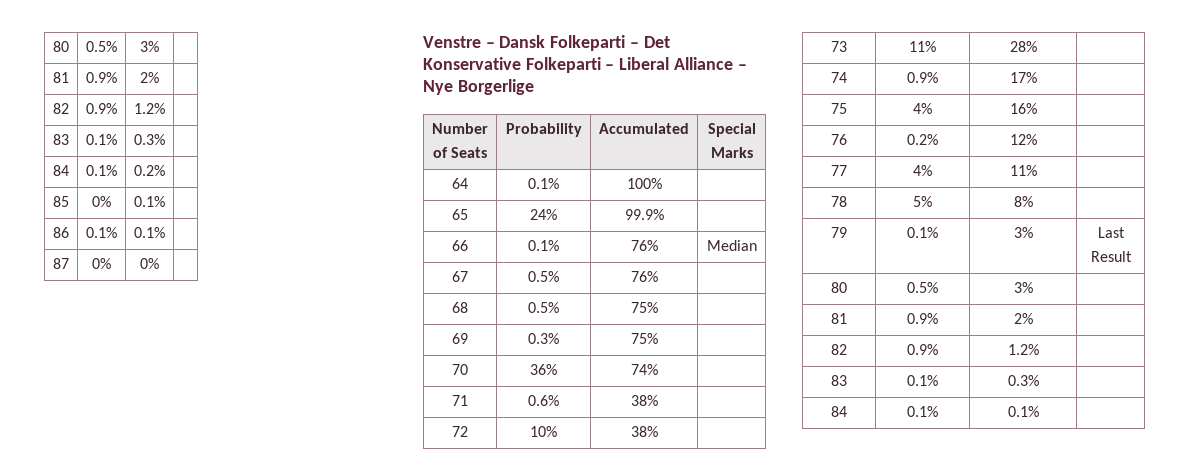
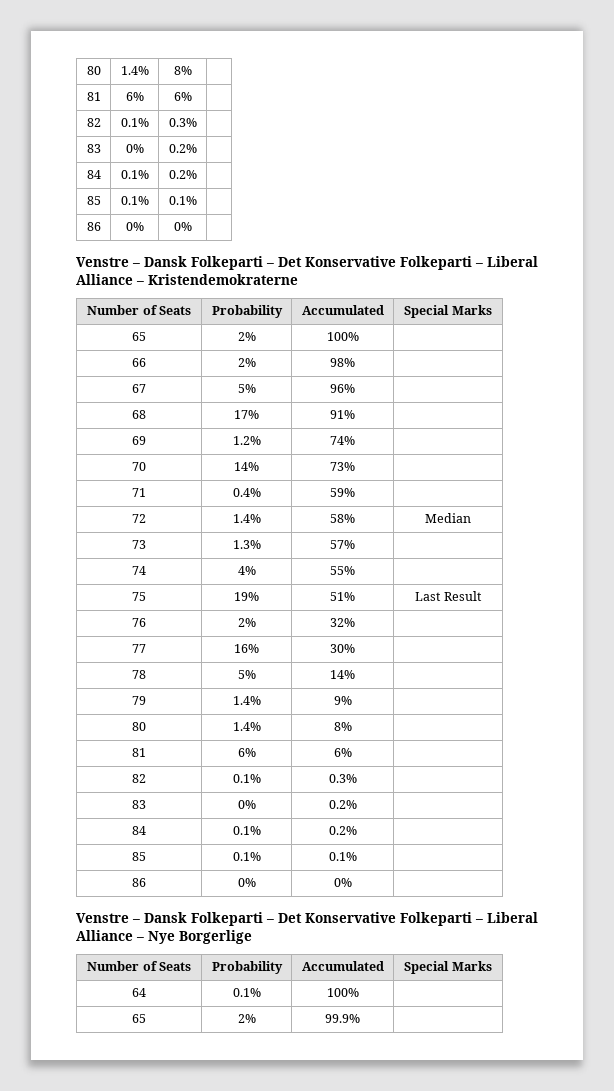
[53,41,69,52] [86,41,117,52] [140,41,159,52] [53,72,69,83] [86,72,117,83] [140,72,159,83] [53,103,69,114] [86,103,117,114] [134,103,165,114] [53,134,69,145] [86,134,117,145] [134,134,165,145] [53,165,69,176] [86,165,117,176] [134,165,165,176] [53,196,69,207] [92,196,111,207] [134,196,165,207] [53,227,69,238] [86,227,117,238] [134,227,165,238] [53,258,69,269] 80 | 0.5% | 3% | // 81 | 0.9% | 2% | // 82 | 0.9% | 1.2% | // 83 | 0.1% | 0.3% | // 84 | 0.1% | 0.2% | // 85 | 0% | 0.1% | // 86 | 0.1% | 0.1% | // 87 -> [86,66,101,75] [120,66,149,75] [173,66,192,75] [86,92,101,101] [125,92,144,101] [173,92,192,101] [86,118,101,127] [120,118,149,127] [168,118,197,127] [86,144,101,153] [125,144,144,153] [168,144,197,153] [86,170,101,179] [120,170,149,179] [168,170,197,179] [86,196,101,205] [120,196,149,205] [168,196,197,205] [86,222,101,231] [125,222,144,231] [173,222,192,231] [76,256,538,270] [76,274,298,285] [87,305,191,315] [211,305,283,318] [301,305,384,315] [404,305,492,318] [132,332,146,341] [237,332,256,341] [326,332,359,341] [132,358,146,367] [237,358,256,367] [330,358,355,367] [132,384,146,393] [237,384,256,393] [330,384,355,393] [132,410,146,419] [234,410,259,419] [330,410,355,419] [132,436,146,445] [232,436,261,445] [330,436,355,445] [132,462,146,471] [234,462,259,471] [330,462,355,471] [132,488,146,497] [232,488,261,497] [330,488,355,497] [132,514,146,523] [232,514,261,523] [330,514,355,523] [425,513,471,523] [132,540,146,549] [232,540,261,549] [330,540,355,549] [132,566,146,575] [237,566,256,575] [330,566,355,575] [132,592,146,601] [234,592,259,601] [330,592,355,601] [415,591,482,601] [132,618,146,627] [237,618,256,627] [330,618,355,627] [132,644,146,653] [234,644,259,653] [330,644,355,653] [132,670,146,679] [237,670,256,679] [330,670,355,679] [132,696,146,705] [232,696,261,705] [333,696,352,705] [132,722,146,731] [232,722,261,731] [333,722,352,731] [132,748,146,757] [237,748,256,757] [333,748,352,757] [132,774,146,783] [232,774,261,783] [328,774,357,783] [132,800,146,809] [237,800,256,809] [328,800,357,809] [132,826,146,835] [232,826,261,835] [328,826,357,835] [132,852,146,861] [232,852,261,861] [328,852,357,861] [132,878,146,887] 80 | 1.4% | 8% | // 81 | 6% | 6% | // 82 | 0.1% | 0.3% | // 83 | 0% | 0.2% | // 84 | 0.1% | 0.2% | // 85 | 0.1% | 0.1% | // 86 | 0% | 0% | // Venstre – Dansk Folkeparti – Det Konservative Folkeparti – Liberal Alliance – Kristendemokraterne // Number of Seats | Probability | Accumulated | Special Marks // 65 | 2% | 100% | // 66 | 2% | 98% | // 67 | 5% | 96% | // 68 | 17% | 91% | // 69 | 1.2% | 74% | // 70 | 14% | 73% | // 71 | 0.4% | 59% | // 72 | 1.4% | 58% | Median // 73 | 1.3% | 57% | // 74 | 4% | 55% | // 75 | 19% | 51% | Last Result // 76 | 2% | 32% | // 77 | 16% | 30% | // 78 | 5% | 14% | // 79 | 1.4% | 9% | // 80 | 1.4% | 8% | // 81 | 6% | 6% | // 82 | 0.1% | 0.3% | // 83 | 0% | 0.2% | // 84 | 0.1% | 0.2% | // 85 | 0.1% | 0.1% | // 86
[530,209,557,220] 24% -> [237,1014,256,1023] 2%
[452,240,468,251] [528,240,559,251] [630,240,658,251] [706,240,757,251] [452,271,468,282] [528,271,559,282] [630,271,658,282] [452,302,468,313] [528,302,559,313] [630,302,658,313] [452,333,468,344] [528,333,559,344] [630,333,658,344] [452,364,468,375] [530,364,557,375] [630,364,658,375] [452,395,468,406] [528,395,559,406] [630,395,658,406] [452,426,468,437] [530,426,557,437] [630,426,658,437] [831,41,847,52] [909,41,936,52] [1009,41,1037,52] [831,72,847,83] [907,72,938,83] [1009,72,1037,83] [831,103,847,114] [913,103,932,114] [1009,103,1037,114] [831,134,847,145] [907,134,938,145] [1009,134,1037,145] [831,165,847,176] [913,165,932,176] [1009,165,1037,176] [831,196,847,207] [913,196,932,207] [1013,196,1033,207] [831,227,847,238] [907,227,938,238] [1013,227,1033,238] [1097,227,1125,238] [1090,251,1132,262] [831,282,847,293] [907,282,938,293] [1013,282,1033,293] [831,313,847,324] [907,313,938,324] [1013,313,1033,324] [831,344,847,355] [907,344,938,355] [1007,344,1039,355] [831,375,847,386] [907,375,938,386] [1007,375,1039,386] [831,406,847,417] [907,406,938,417] [1007,406,1039,417] // 66 | 0.1% | 76% | Median // 67 | 0.5% | 76% | // 68 | 0.5% | 75% | // 69 | 0.3% | 75% | // 70 | 36% | 74% | // 71 | 0.6% | 38% | // 72 | 10% | 38% | // 73 | 11% | 28% | // 74 | 0.9% | 17% | // 75 | 4% | 16% | // 76 | 0.2% | 12% | // 77 | 4% | 11% | // 78 | 5% | 8% | // 79 | 0.1% | 3% | Last Result // 80 | 0.5% | 3% | // 81 | 0.9% | 2% | // 82 | 0.9% | 1.2% | // 83 | 0.1% | 0.3% | // 84 | 0.1% | 0.1% | -> (360, 1018) none

